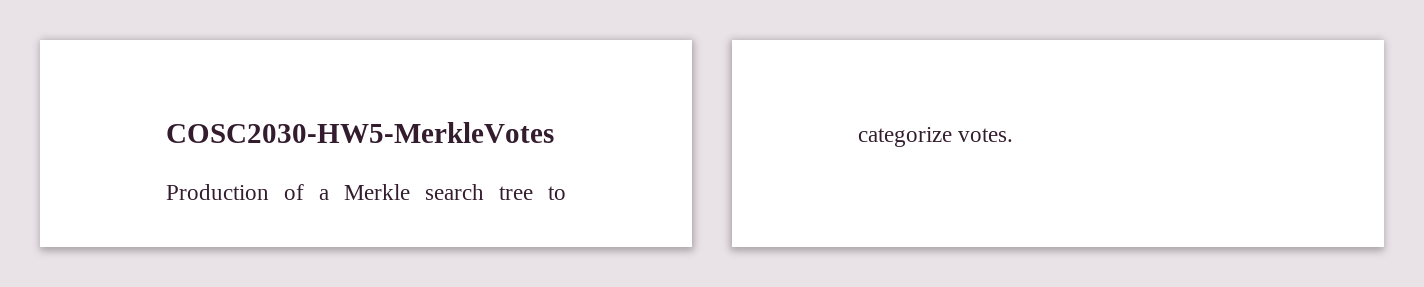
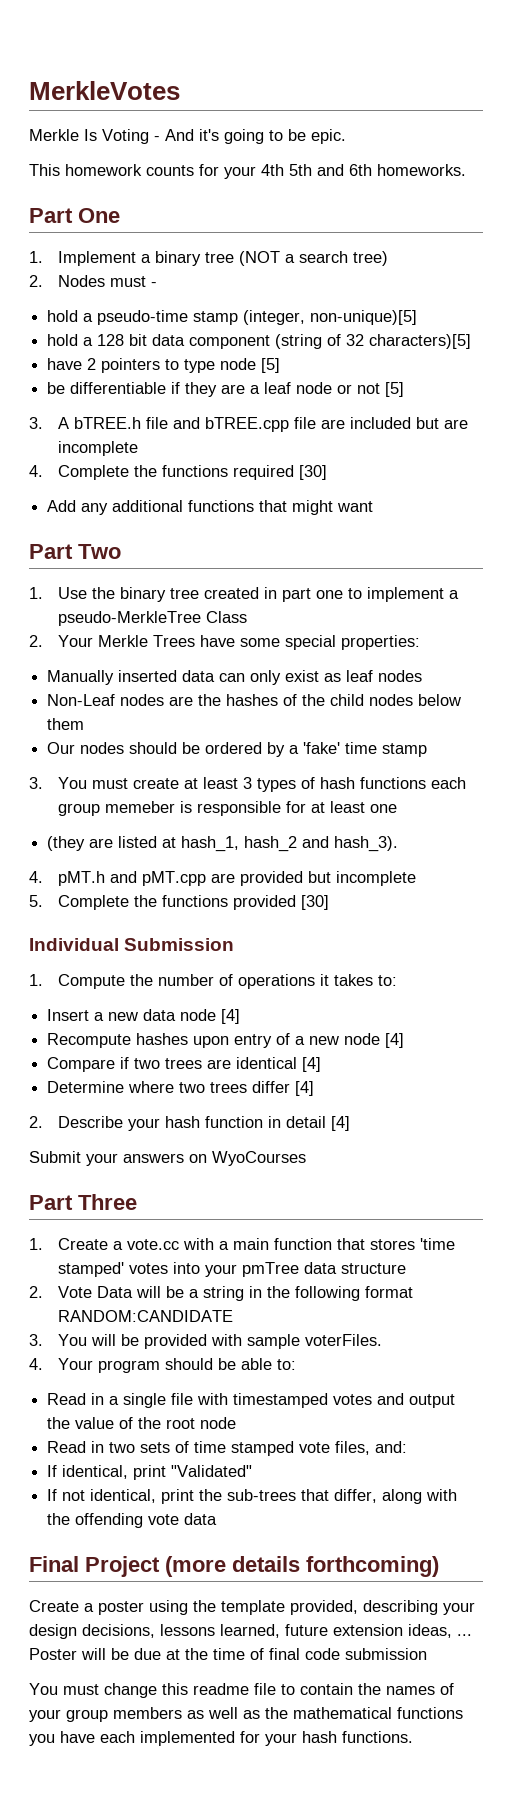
[166,122,554,143] [166,184,566,200] [858,127,1014,147] COSC2030-HW5-MerkleVotes // Production of a Merkle search tree to categorize votes. -> [29,81,180,100] [29,129,346,144] [29,164,466,179] [29,208,120,223] [29,251,389,266] [29,275,158,287] [47,310,418,325] [47,334,472,349] [47,358,281,373] [47,382,405,397] [29,417,469,432] [58,441,139,456] [29,465,328,480] [47,500,374,515] [29,544,121,559] [29,587,460,602] [58,611,248,626] [29,635,421,650] [47,670,423,685] [47,694,462,706] [47,718,85,730] [47,742,428,757] [29,777,467,792] [58,801,398,816] [47,836,399,852] [29,871,417,886] [29,895,330,910] [29,938,235,951] [29,974,398,989] [47,1009,241,1024] [47,1033,405,1048] [47,1057,322,1072] [47,1081,315,1096] [29,1116,351,1131] [29,1151,306,1166] [29,1194,137,1210] [29,1238,456,1250] [58,1262,407,1277] [29,1286,414,1301] [58,1310,234,1322] [29,1334,383,1349] [29,1358,297,1373] [47,1393,456,1408] [47,1417,237,1429] [47,1441,408,1456] [47,1465,253,1480] [47,1489,458,1504] [47,1513,218,1528] [29,1556,439,1577] [29,1600,475,1615] [29,1624,472,1639] [29,1648,427,1660] [29,1683,454,1698] [29,1707,463,1722] [29,1731,413,1746] MerkleVotes // Merkle Is Voting - And it's going to be epic. // This homework counts for your 4th 5th and 6th homeworks. // Part One // 1. Implement a binary tree (NOT a search tree) // 2. Nodes must - // hold a pseudo-time stamp (integer, non-unique)[5] // hold a 128 bit data component (string of 32 characters)[5] // have 2 pointers to type node [5] // be differentiable if they are a leaf node or not [5] // 3. A bTREE.h file and bTREE.cpp file are included but are incomplete // 4. Complete the functions required [30] // Add any additional functions that might want // Part Two // 1. Use the binary tree created in part one to implement a pseudo-MerkleTree Class // 2. Your Merkle Trees have some special properties: // Manually inserted data can only exist as leaf nodes // Non-Leaf nodes are the hashes of the child nodes below them // Our nodes should be ordered by a 'fake' time stamp // 3. You must create at least 3 types of hash functions each group memeber is responsible for at least one // (they are listed at hash_1, hash_2 and hash_3). // 4. pMT.h and pMT.cpp are provided but incomplete // 5. Complete the functions provided [30] // Individual Submission // 1. Compute the number of operations it takes to: // Insert a new data node [4] // Recompute hashes upon entry of a new node [4] // Compare if two trees are identical [4] // Determine where two trees differ [4] // 2. Describe your hash function in detail [4] // Submit your answers on WyoCourses // Part Three // 1. Create a vote.cc with a main function that stores 'time stamped' votes into your pmTree data structure // 2. Vote Data will be a string in the following format RANDOM:CANDIDATE // 3. You will be provided with sample voterFiles. // 4. Your program should be able to: // Read in a single file with timestamped votes and output the value of the root node // Read in two sets of time stamped vote files, and: // If identical, print "Validated" // If not identical, print the sub-trees that differ, along with the offending vote data // Final Project (more details forthcoming) // Create a poster using the template provided, describing your design decisions, lessons learned, future extension ideas, ... Poster will be due at the time of final code submission // You must change this readme file to contain the names of your group members as well as the mathematical functions you have each implemented for your hash functions.

